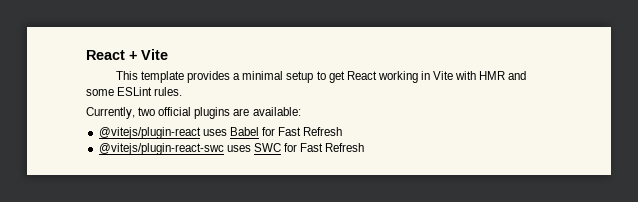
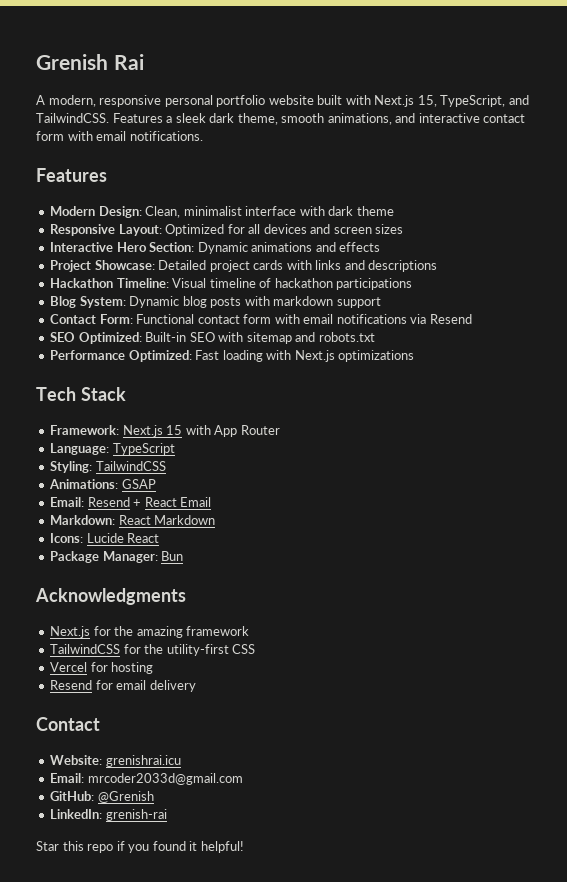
[86,49,168,60] [115,71,527,83] [86,87,183,96] [86,107,301,119] [98,127,343,139] [98,143,365,155] React + Vite // This template provides a minimal setup to get React working in Vite with HMR and some ESLint rules. // Currently, two official plugins are available: // @vitejs/plugin-react uses Babel for Fast Refresh // @vitejs/plugin-react-swc uses SWC for Fast Refresh -> [36,54,144,70] [36,95,529,107] [36,113,526,125] [36,131,203,141] [36,168,107,182] [50,206,394,218] [50,224,404,236] [50,242,381,254] [50,260,438,272] [50,278,413,290] [50,296,381,308] [50,314,472,324] [50,332,375,344] [50,350,415,362] [36,387,126,401] [50,425,280,437] [50,443,175,455] [50,461,166,473] [49,479,156,489] [50,497,212,507] [50,515,216,525] [50,533,160,543] [50,551,184,563] [35,588,186,605] [50,626,250,638] [50,644,256,656] [50,662,154,674] [50,680,196,692] [36,717,100,731] [50,755,181,767] [50,773,243,785] [50,791,154,803] [50,809,167,821] [36,841,244,853] Grenish Rai // A modern, responsive personal portfolio website built with Next.js 15, TypeScript, and TailwindCSS. Features a sleek dark theme, smooth animations, and interactive contact form with email notifications. // Features // Modern Design: Clean, minimalist interface with dark theme // Responsive Layout: Optimized for all devices and screen sizes // Interactive Hero Section: Dynamic animations and effects // Project Showcase: Detailed project cards with links and descriptions // Hackathon Timeline: Visual timeline of hackathon participations // Blog System: Dynamic blog posts with markdown support // Contact Form: Functional contact form with email notifications via Resend // SEO Optimized: Built-in SEO with sitemap and robots.txt // Performance Optimized: Fast loading with Next.js optimizations // Tech Stack // Framework: Next.js 15 with App Router // Language: TypeScript // Styling: TailwindCSS // Animations: GSAP // Email: Resend + React Email // Markdown: React Markdown // Icons: Lucide React // Package Manager: Bun // Acknowledgments // Next.js for the amazing framework // TailwindCSS for the utility-first CSS // Vercel for hosting // Resend for email delivery // Contact // Website: grenishrai.icu // Email: mrcoder2033d@gmail.com // GitHub: @Grenish // LinkedIn: grenish-rai // Star this repo if you found it helpful!

